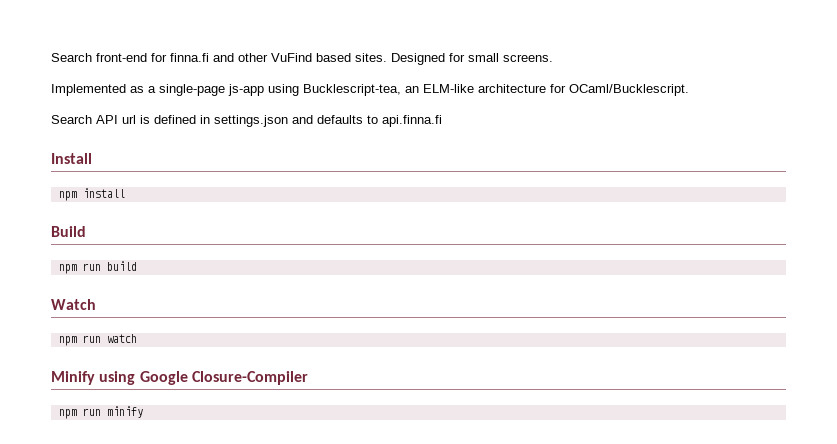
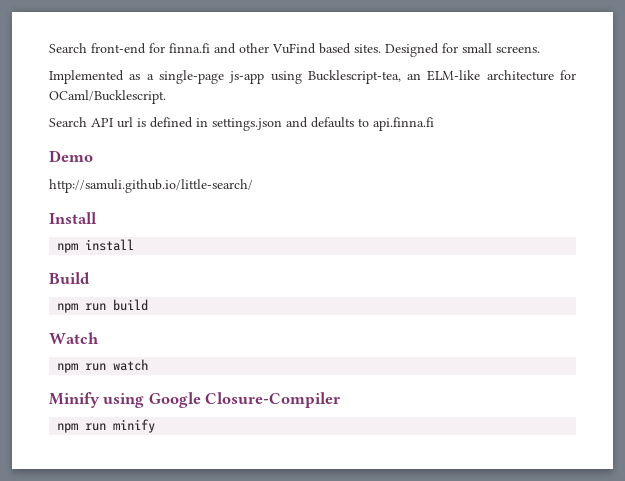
(442, 121) none -> [49,150,93,162] [49,179,253,193] // Demo // http://samuli.github.io/little-search/

